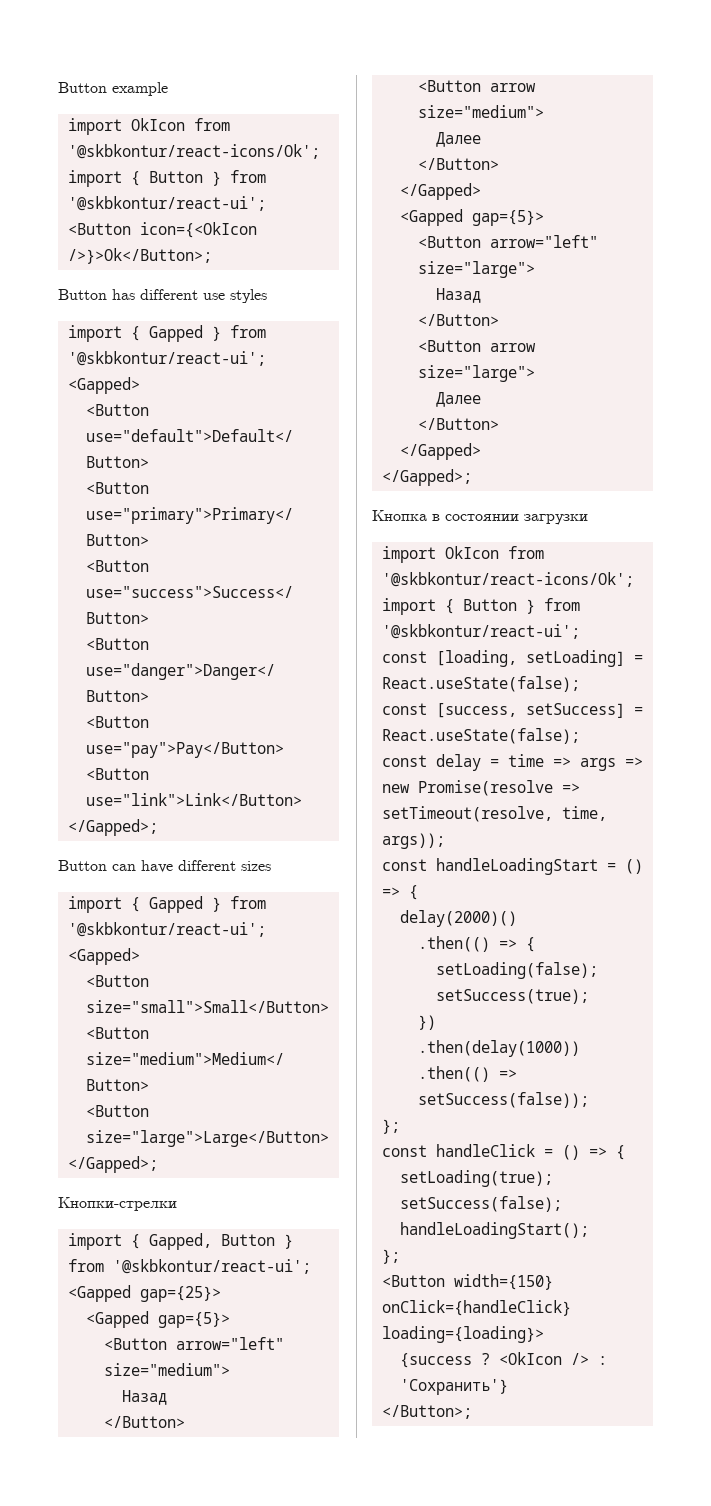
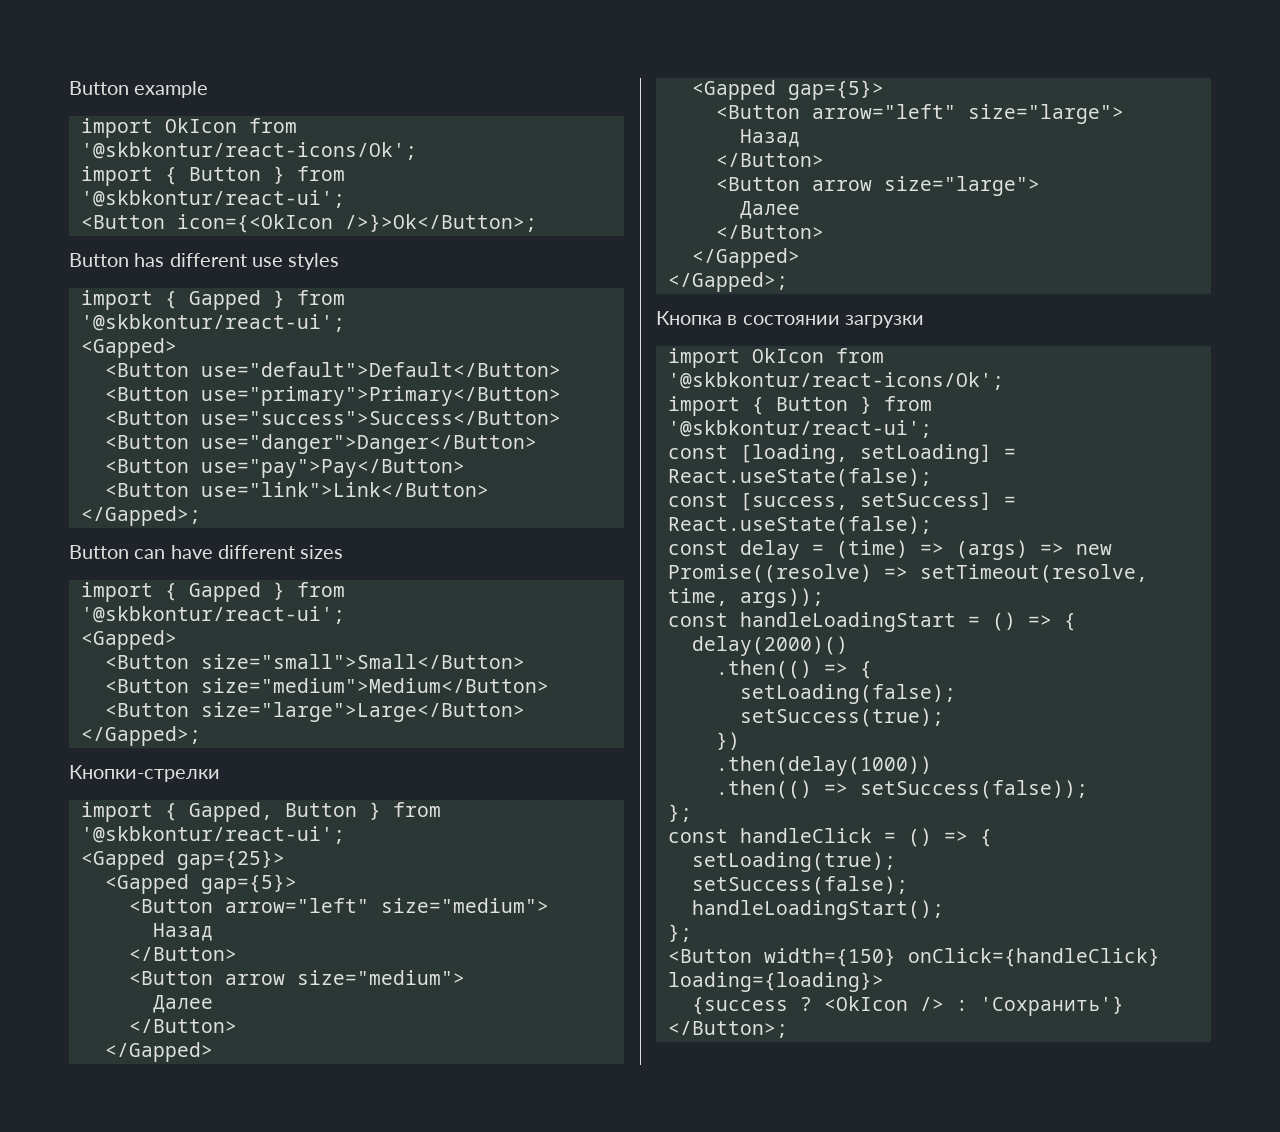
[507,754,616,771] time => args -> [835,540,1028,560] (time) => (args)
[417,780,553,796] Promise(resolve -> [667,564,872,583] Promise((resolve)

